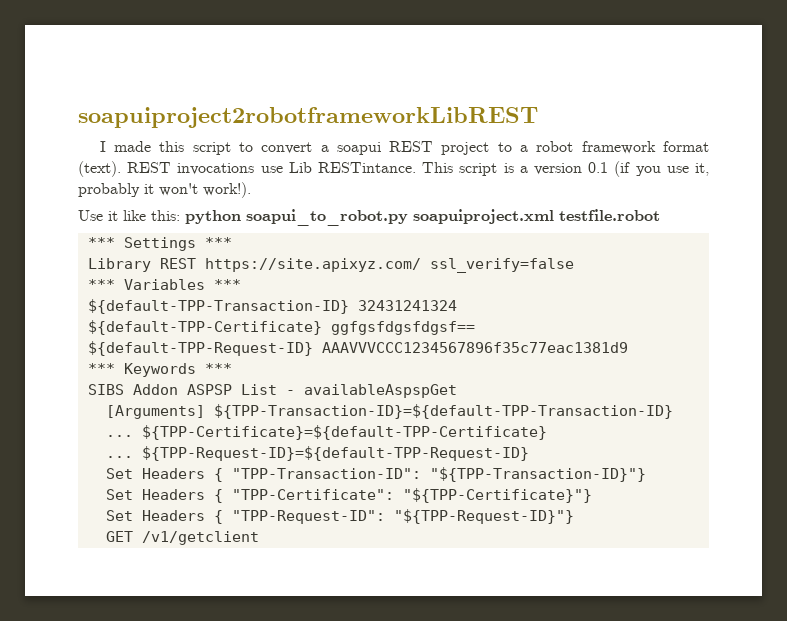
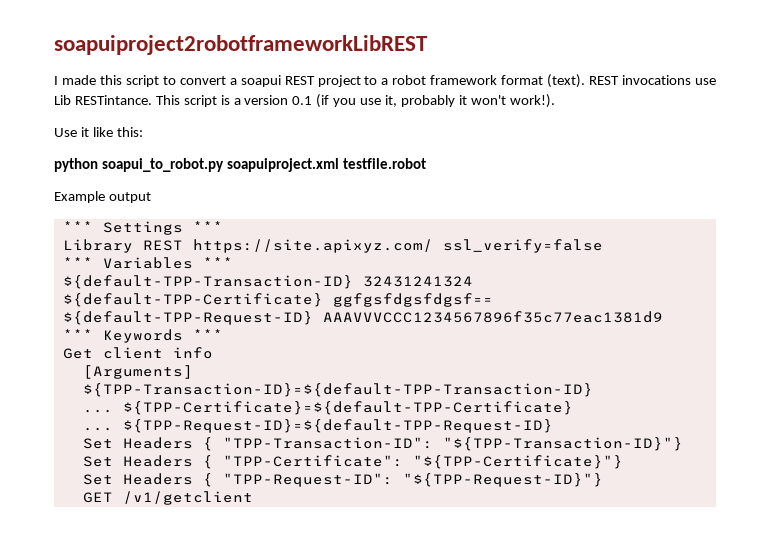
(180, 215) none -> (143, 132) //
(660, 215) none -> [54,191,151,203] // Example output
[87,384,457,398] SIBS Addon ASPSP List - availableAspspGet -> [62,347,213,359] Get client info

